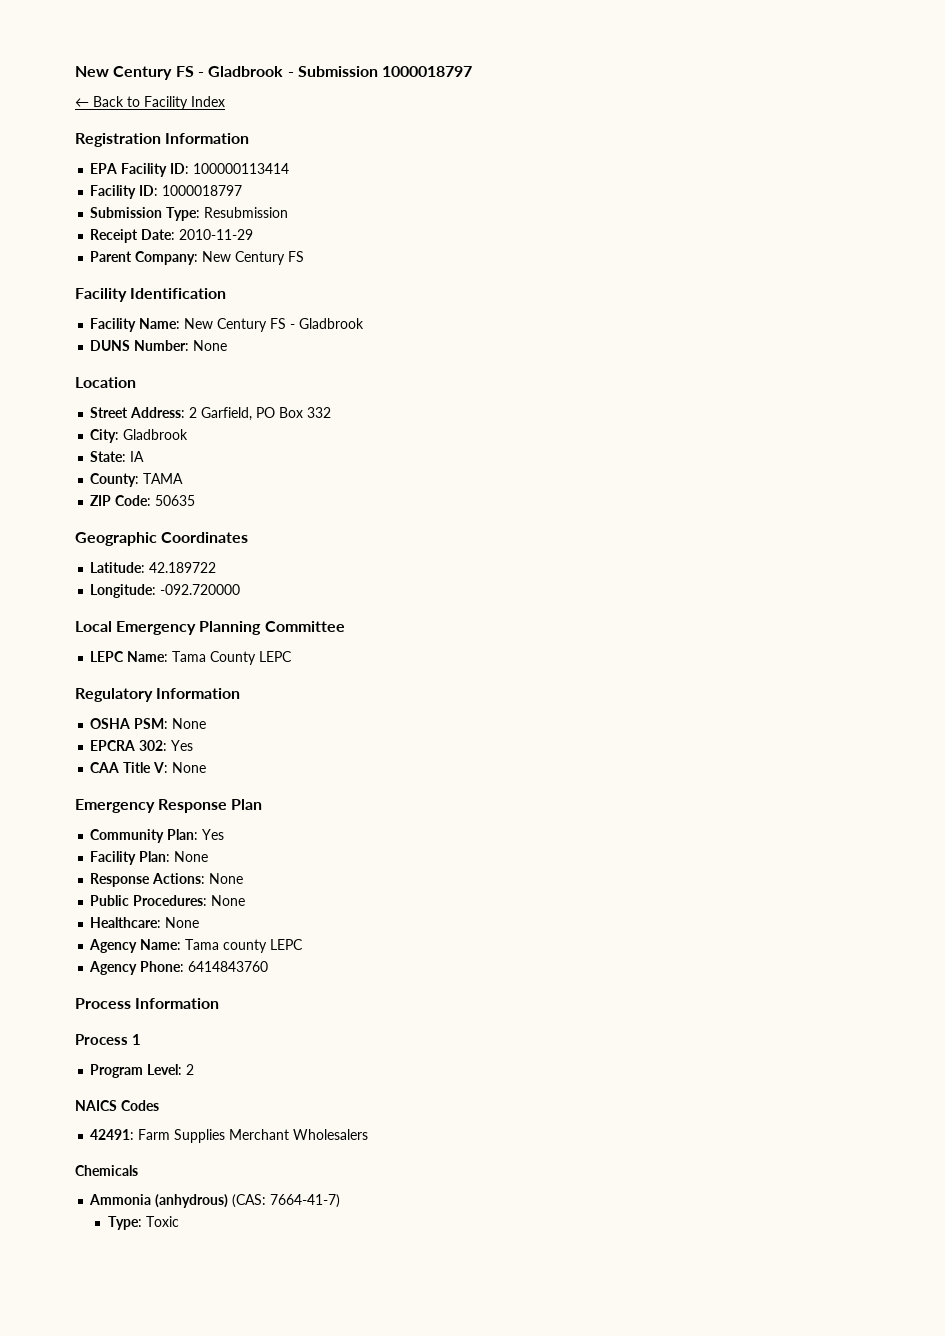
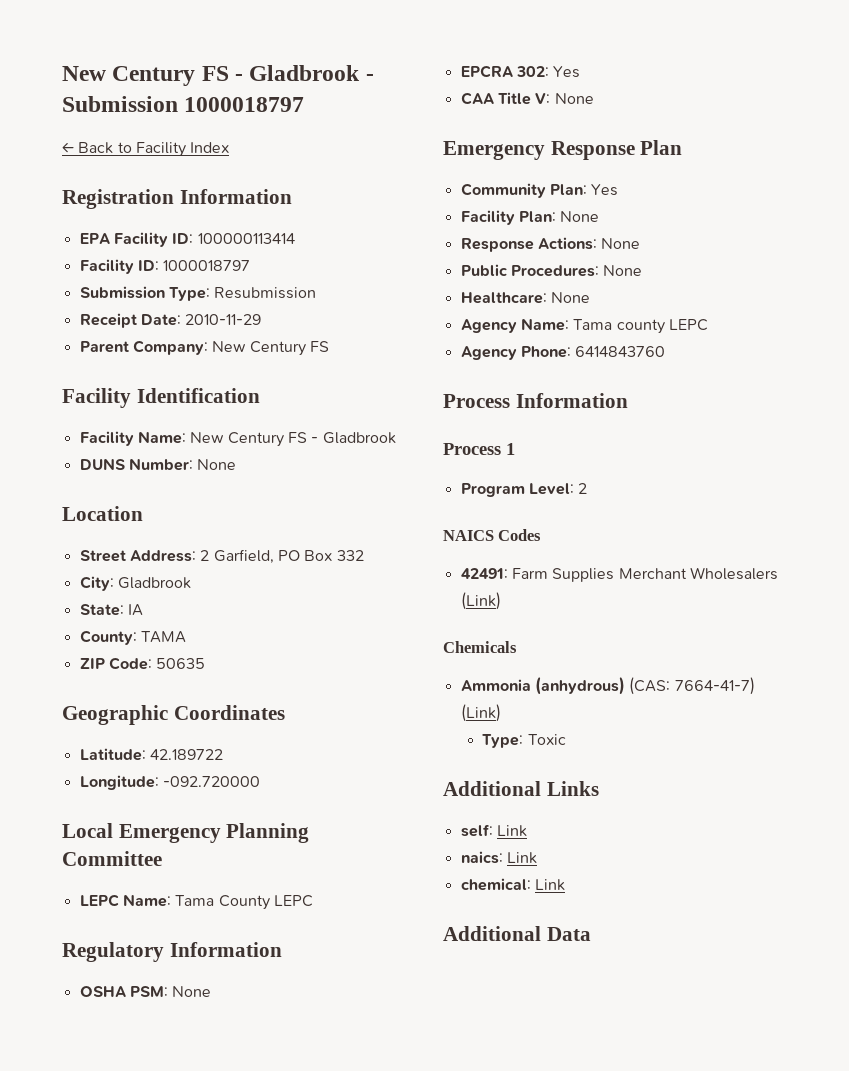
(369, 1134) none -> [460,592,501,610] (Link)
(341, 1201) none -> [460,704,501,722] (Link)
(179, 1221) none -> [443,781,599,796] [460,824,527,837] [460,851,537,864] [460,878,565,891] [443,926,591,941] // Additional Links // self: Link // naics: Link // chemical: Link // Additional Data

